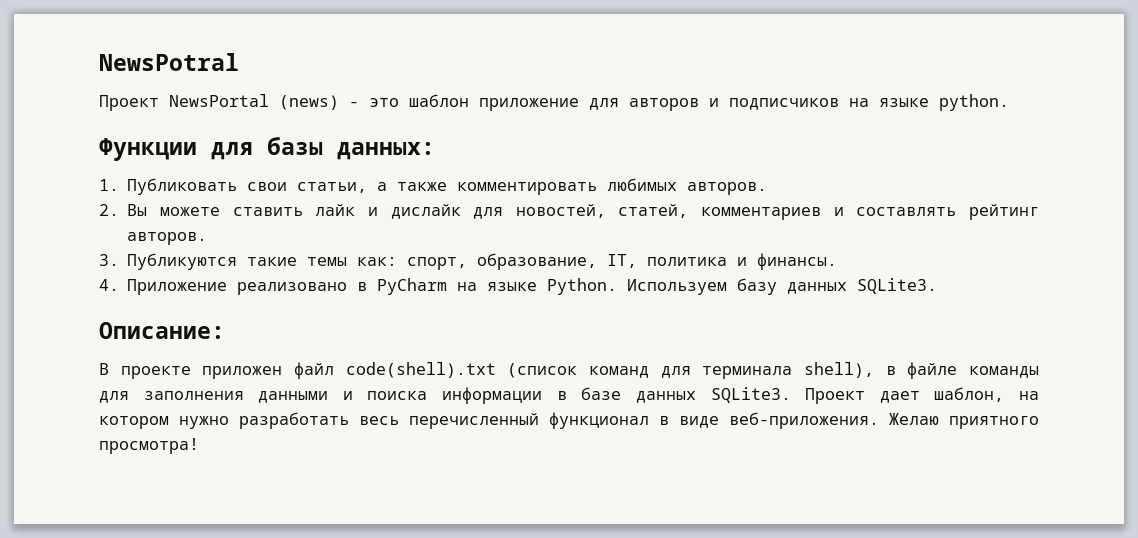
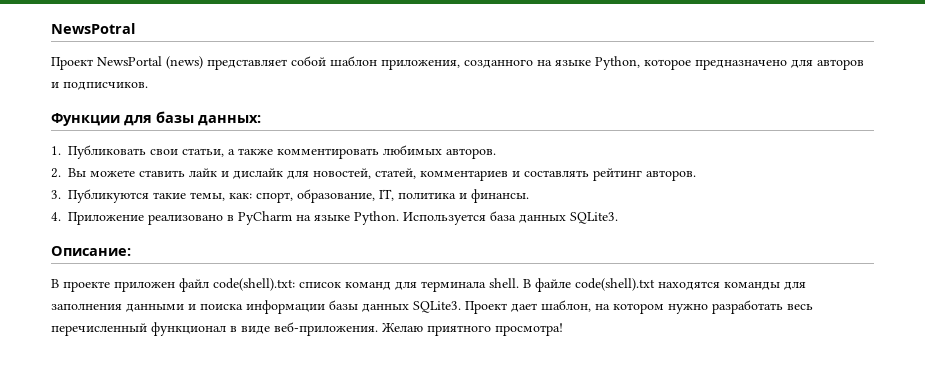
[349,94,1009,111] - это шаблон приложение для авторов и подписчиков на языке python. -> [207,56,864,70] [51,82,148,90] представляет собой шаблон приложения, созданного на языке Python, которое предназначено для авторов и подписчиков.
[307,257,348,266] темы -> [190,192,225,201] темы,
[627,278,778,295] Используем базу -> [403,211,516,225] Используется база
[345,362,578,378] code(shell).txt (список -> [213,278,341,291] code(shell).txt: список
[803,362,958,379] shell), в файле -> [489,278,720,292] shell. В файле code(shell).txt находятся
[556,387,622,400] в базе -> [329,300,358,310] базы

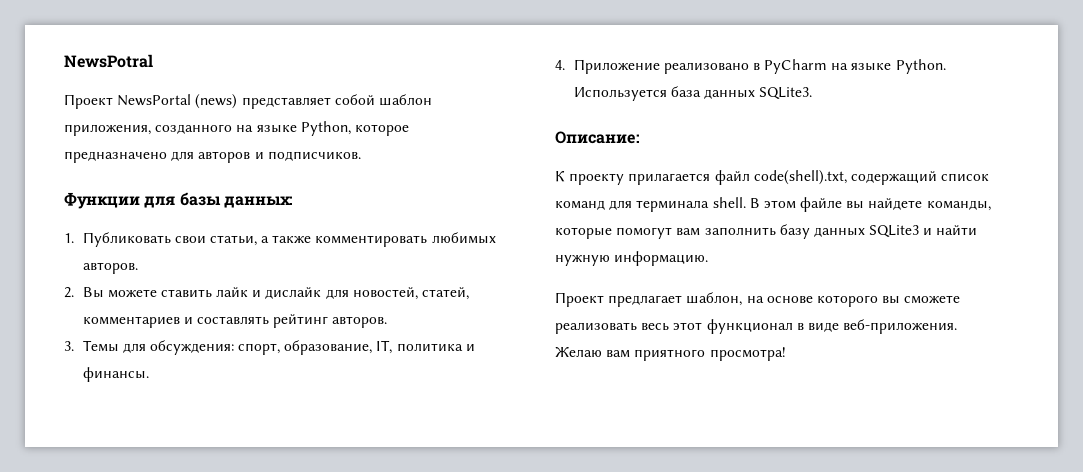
[68,189,252,203] Публикуются такие темы, как: -> [82,340,234,355] Темы для обсуждения:
[51,278,295,292] В проекте приложен файл code(shell).txt: -> [555,170,937,185] К проекту прилагается файл code(shell).txt, содержащий
[535,278,806,292] [51,300,813,314] [51,323,147,336] файле code(shell).txt находятся команды для заполнения данными и поиска информации базы данных SQLite3. Проект дает шаблон, на котором нужно разработать весь перечисленный -> [763,197,991,212] [555,224,978,239] [555,251,709,266] [555,292,961,307] [555,322,703,334] этом файле вы найдете команды, которые помогут вам заполнить базу данных SQLite3 и найти нужную информацию. // Проект предлагает шаблон, на основе которого вы сможете реализовать весь этот
(423, 327) none -> [606,350,631,358] вам

